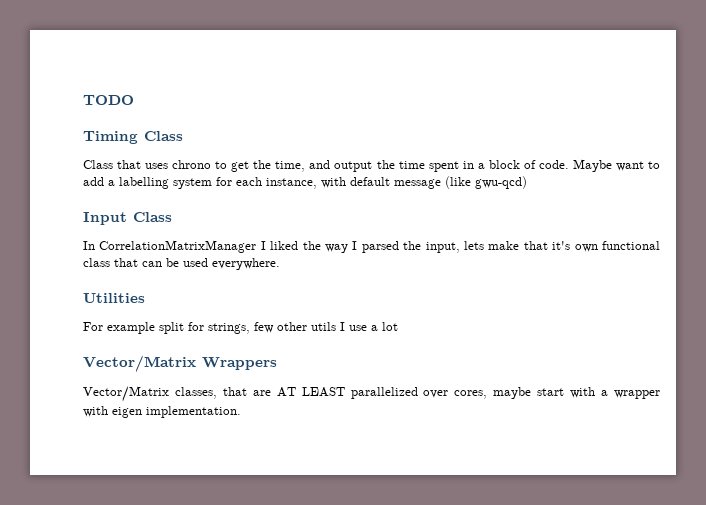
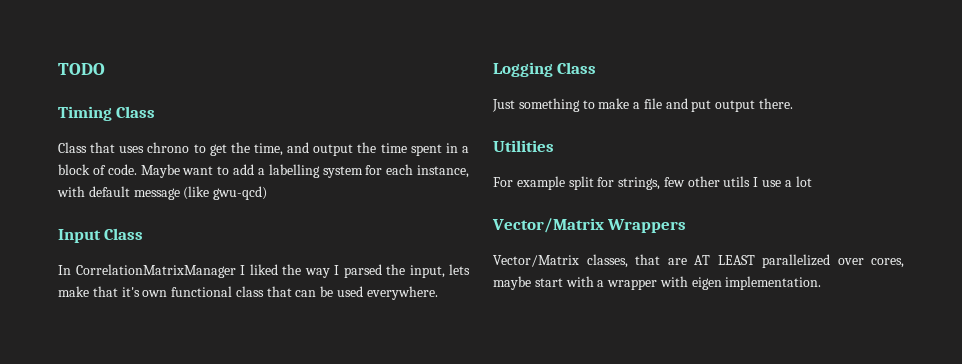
(280, 264) none -> [493,62,597,77] [492,98,794,112] // Logging Class // Just something to make a file and put output there.

